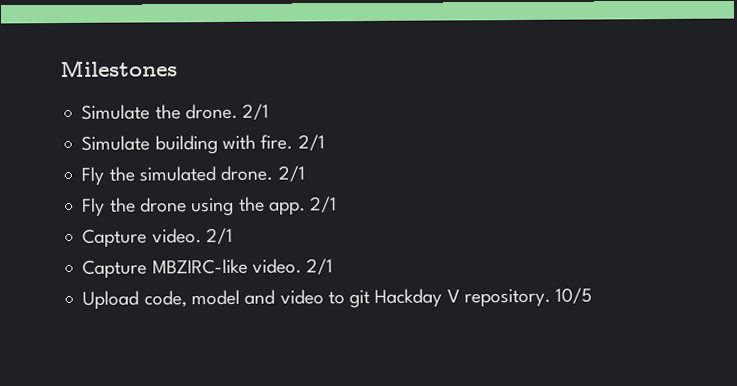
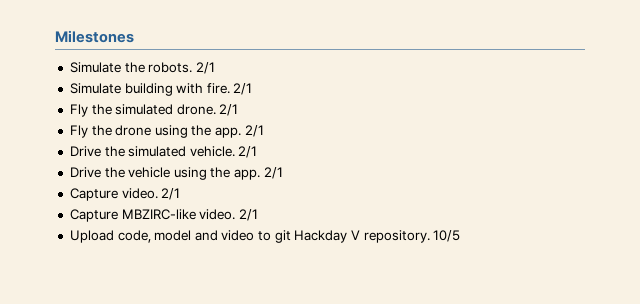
[184,103,238,120] drone. -> [148,62,193,73] robots.
(338, 204) none -> [69,146,258,158] [69,167,283,180] // Drive the simulated vehicle. 2/1 // Drive the vehicle using the app. 2/1

